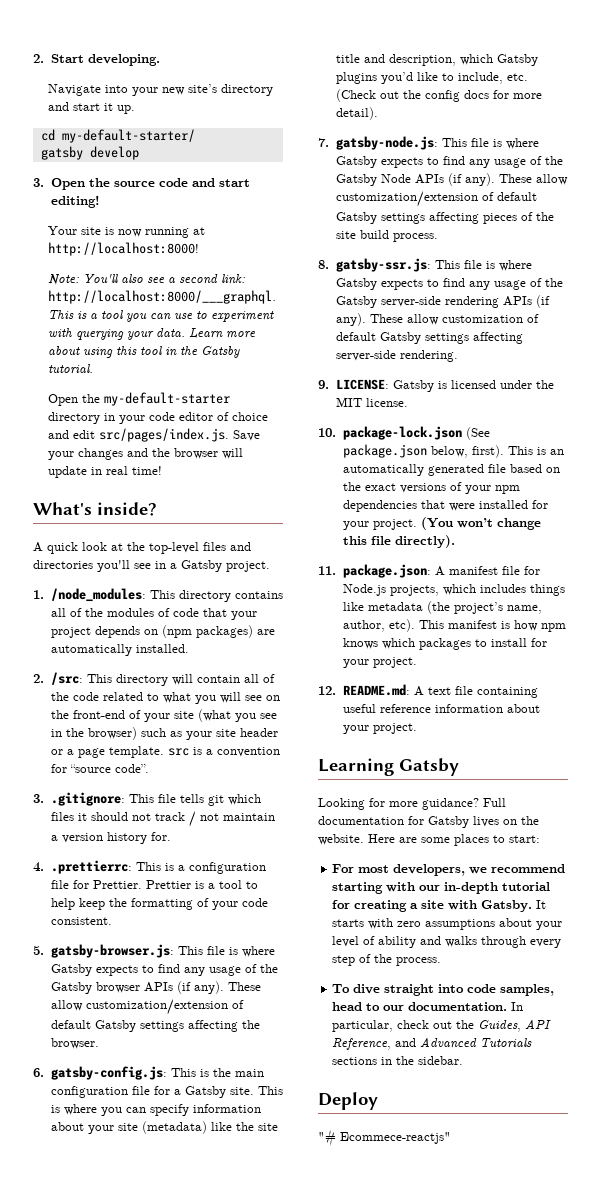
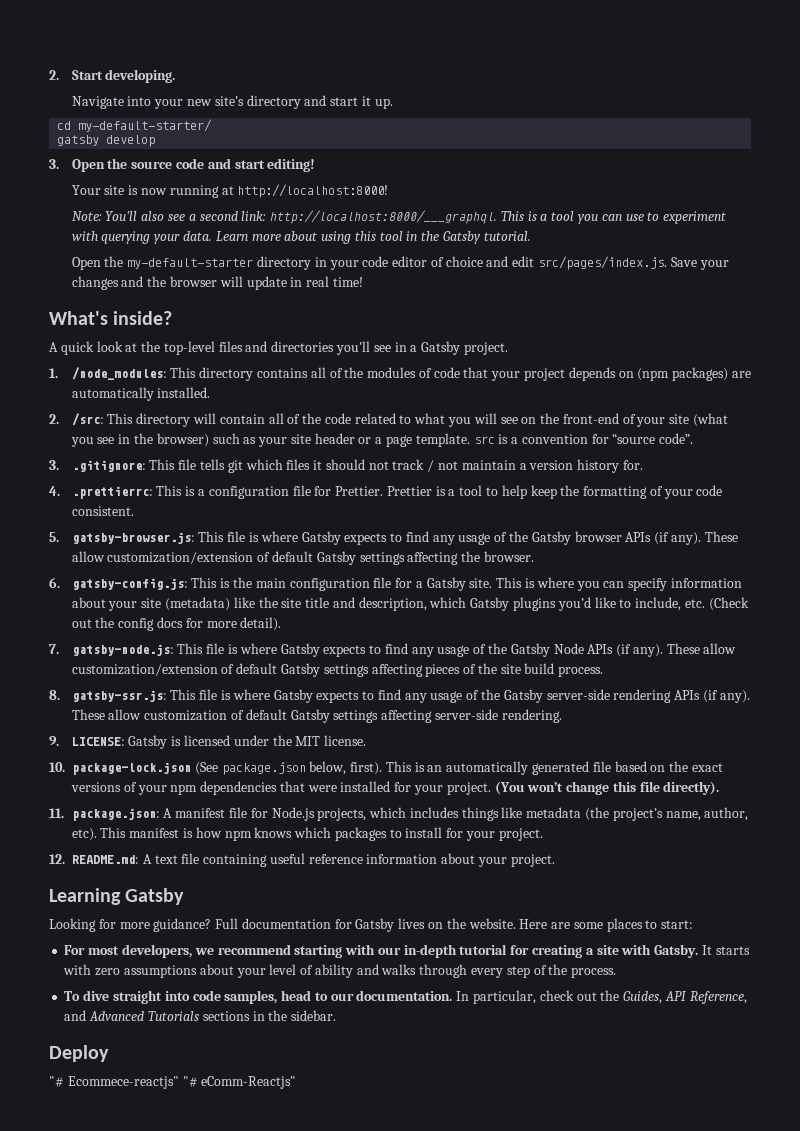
(451, 1138) none -> [182,1076,297,1089] "# eComm-Reactjs"

